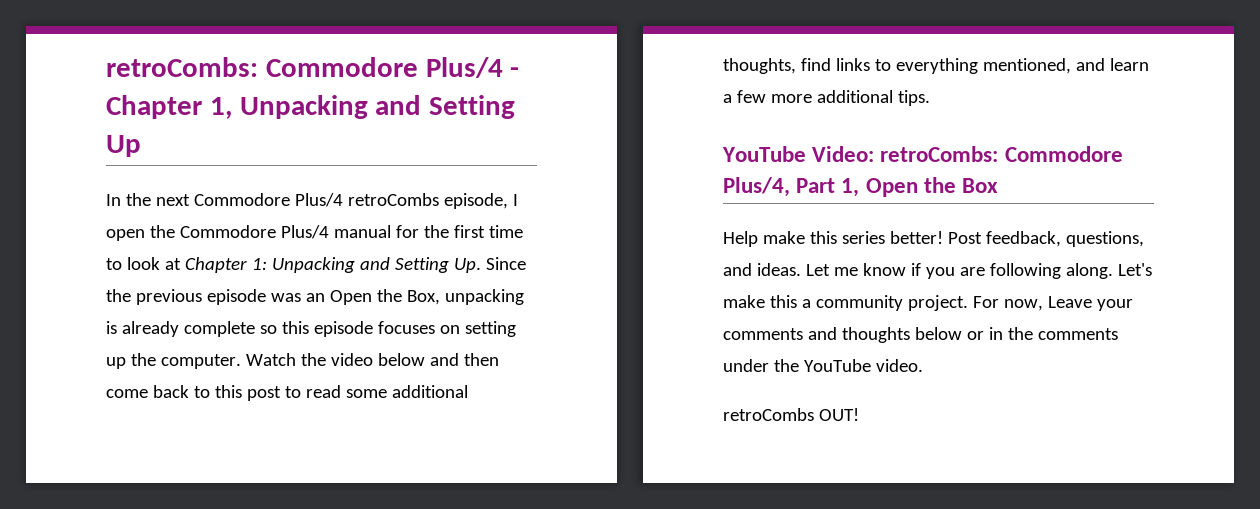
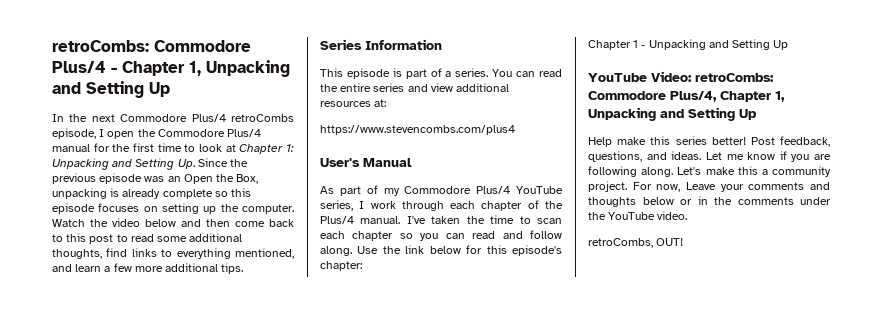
(930, 98) none -> [320,39,442,50] [320,68,562,79] [320,83,510,92] [320,99,387,107] [320,125,515,135] [320,158,412,167] [320,185,563,196] [320,200,563,211] [320,215,562,224] [320,230,562,241] [320,245,562,256] [320,261,362,271] [588,39,789,50] // Series Information // This episode is part of a series. You can read the entire series and view additional resources at: // https://www.stevencombs.com/plus4 // User's Manual // As part of my Commodore Plus/4 YouTube series, I work through each chapter of the Plus/4 manual. I've taken the time to scan each chapter so you can read and follow along. Use the link below for this episode's chapter: // Chapter 1 - Unpacking and Setting Up
[796,177,999,197] Part 1, Open the Box -> [720,91,785,102] [588,107,757,121] Chapter 1, Unpacking and Setting Up
[723,408,814,421] retroCombs -> [588,238,653,248] retroCombs,

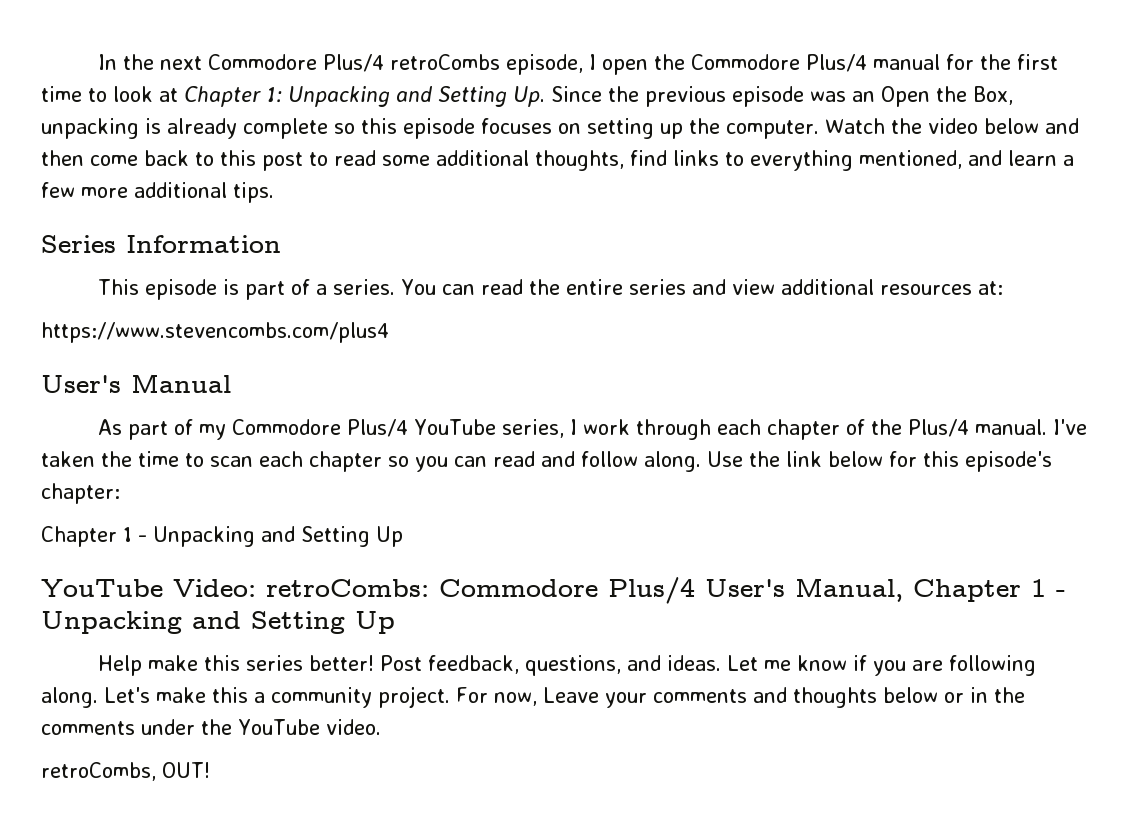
[52,40,251,52] [52,60,290,77] [52,81,170,98] retroCombs: Commodore Plus/4 - Chapter 1, Unpacking and Setting Up // -> (98, 62) none
[670,91,785,102] Plus/4, Chapter 1, -> [608,577,1066,604] Plus/4 User's Manual, Chapter 1 -

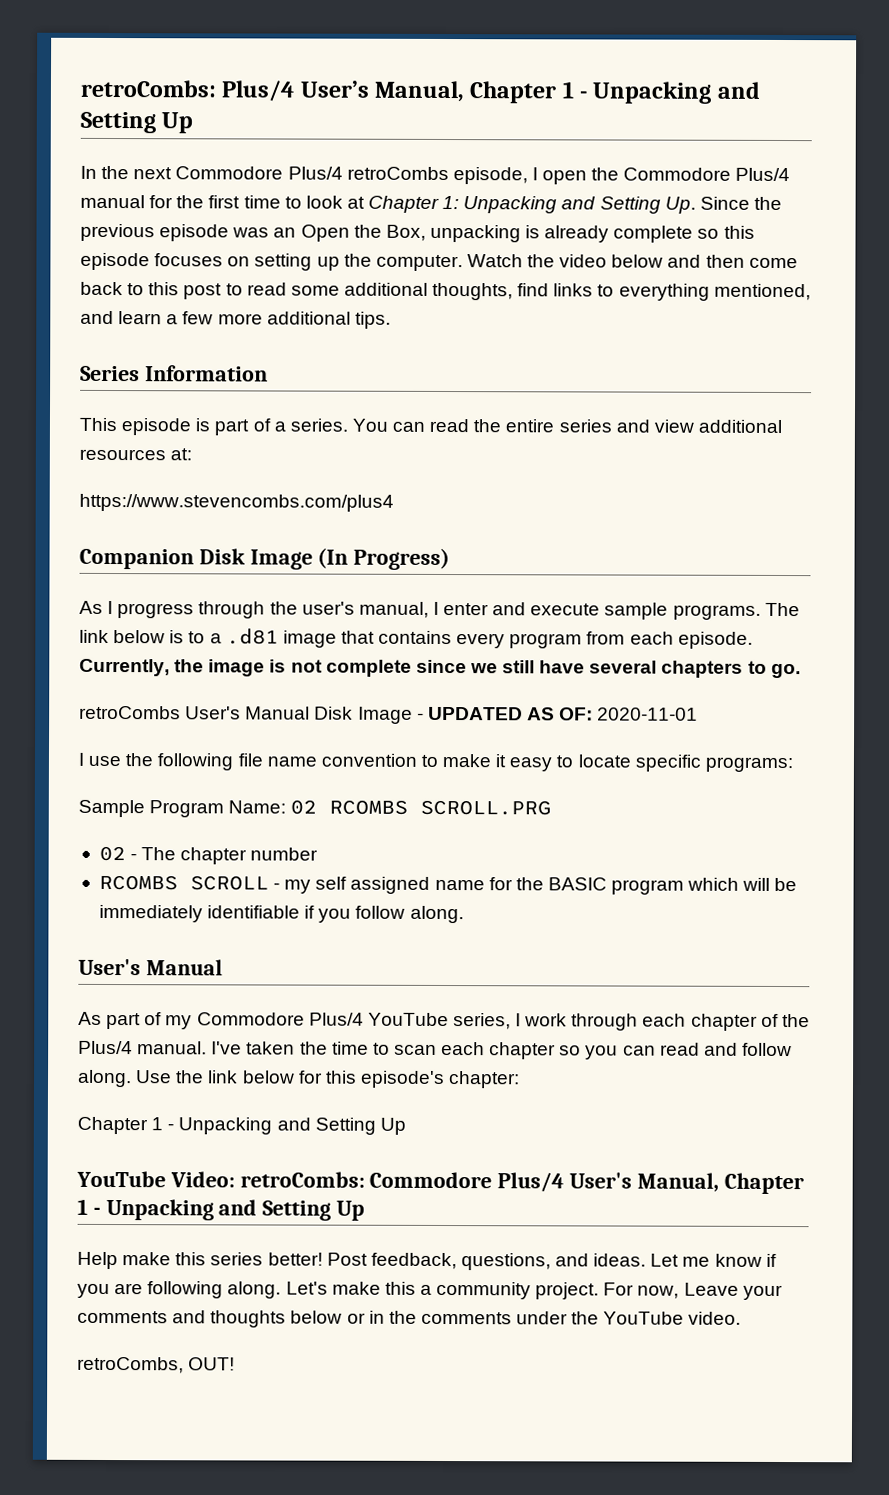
(98, 62) none -> [80,79,760,104] [80,111,194,134] retroCombs: Plus/4 User’s Manual, Chapter 1 - Unpacking and Setting Up //
(389, 332) none -> [79,547,451,571] [79,600,800,620] [79,628,753,649] [79,658,801,679] [79,705,699,724] [78,752,793,773] [78,799,552,818] [98,845,319,865] [98,874,798,895] [98,904,464,924] // Companion Disk Image (In Progress) // As I progress through the user's manual, I enter and execute sample programs. The link below is to a .d81 image that contains every program from each episode. Currently, the image is not complete since we still have several chapters to go. // retroCombs User's Manual Disk Image - UPDATED AS OF: 2020-11-01 // I use the following file name convention to make it easy to locate specific programs: // Sample Program Name: 02 RCOMBS SCROLL.PRG // 02 - The chapter number // RCOMBS SCROLL - my self assigned name for the BASIC program which will be immediately identifiable if you follow along.

